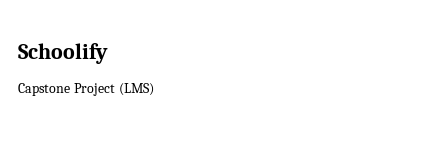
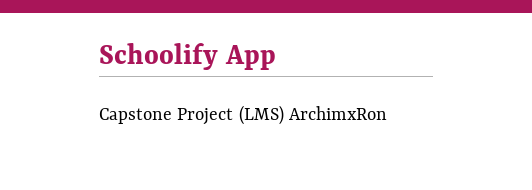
(108, 53) none -> [225,45,277,70] App
(154, 89) none -> [288,106,387,120] ArchimxRon

